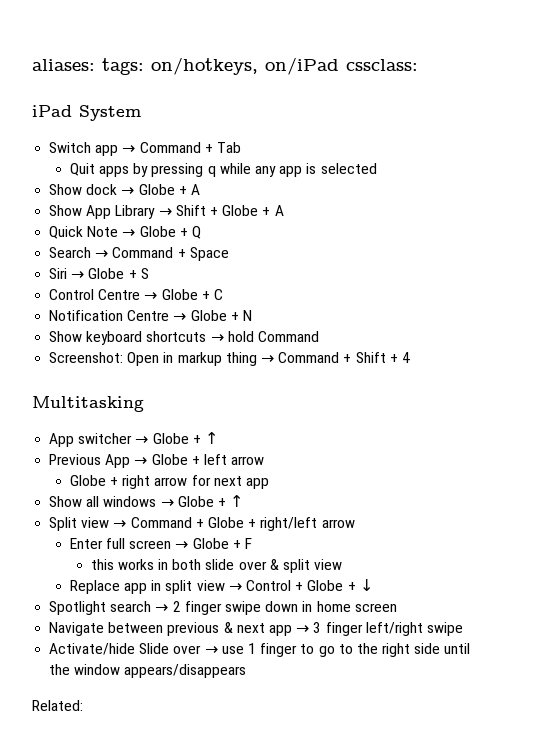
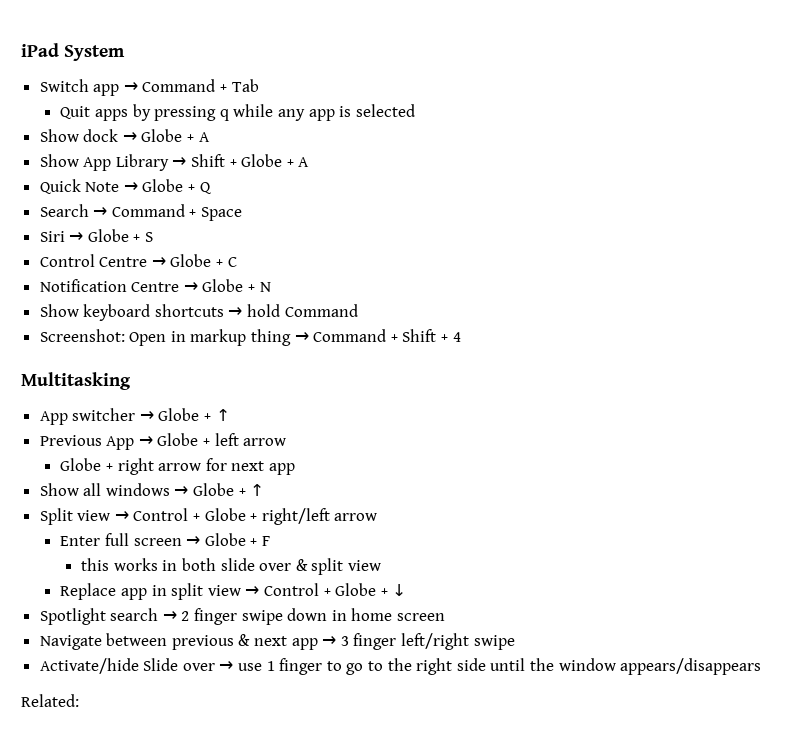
[32,57,418,75] aliases: tags: on/hotkeys, on/iPad cssclass: // -> (21, 50) none
[130,517,192,528] Command -> [133,508,189,521] Control

